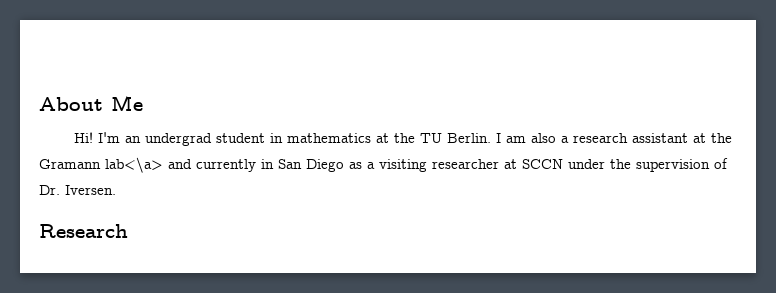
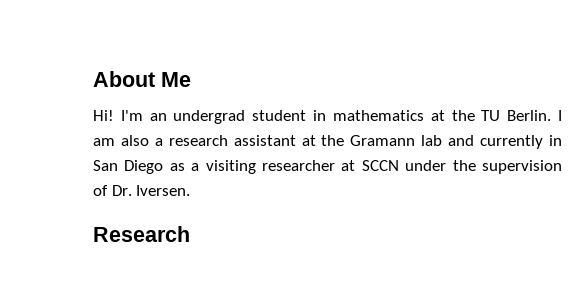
[105,157,163,173] lab<\a> -> [421,135,443,146] lab

